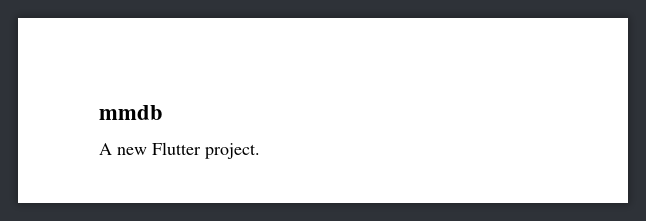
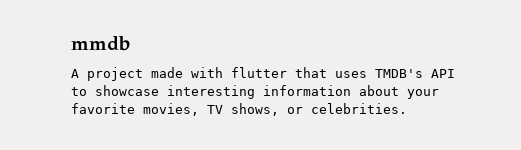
[117,142,260,159] new Flutter project. -> [87,67,455,81] [71,85,439,99] [71,103,407,116] project made with flutter that uses TMDB's API to showcase interesting information about your favorite movies, TV shows, or celebrities.

